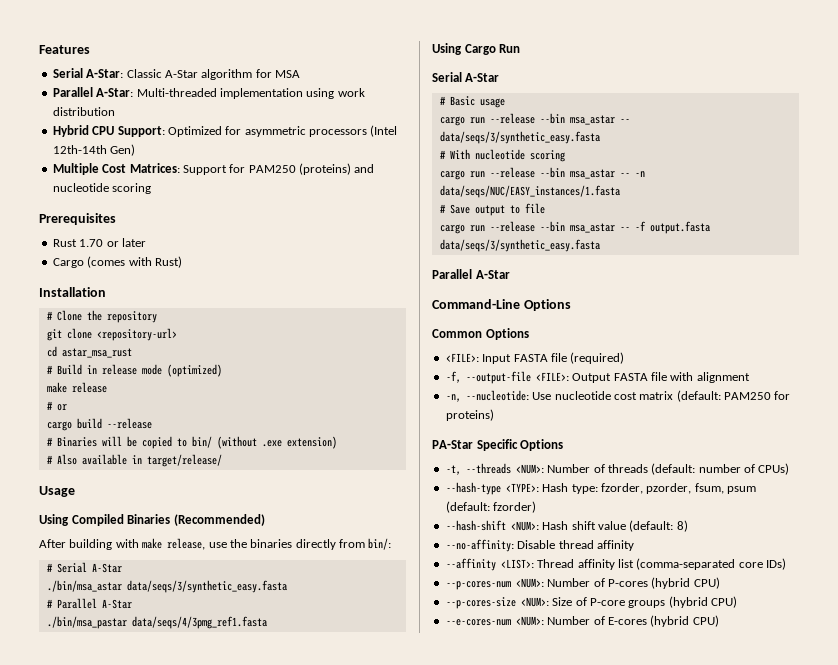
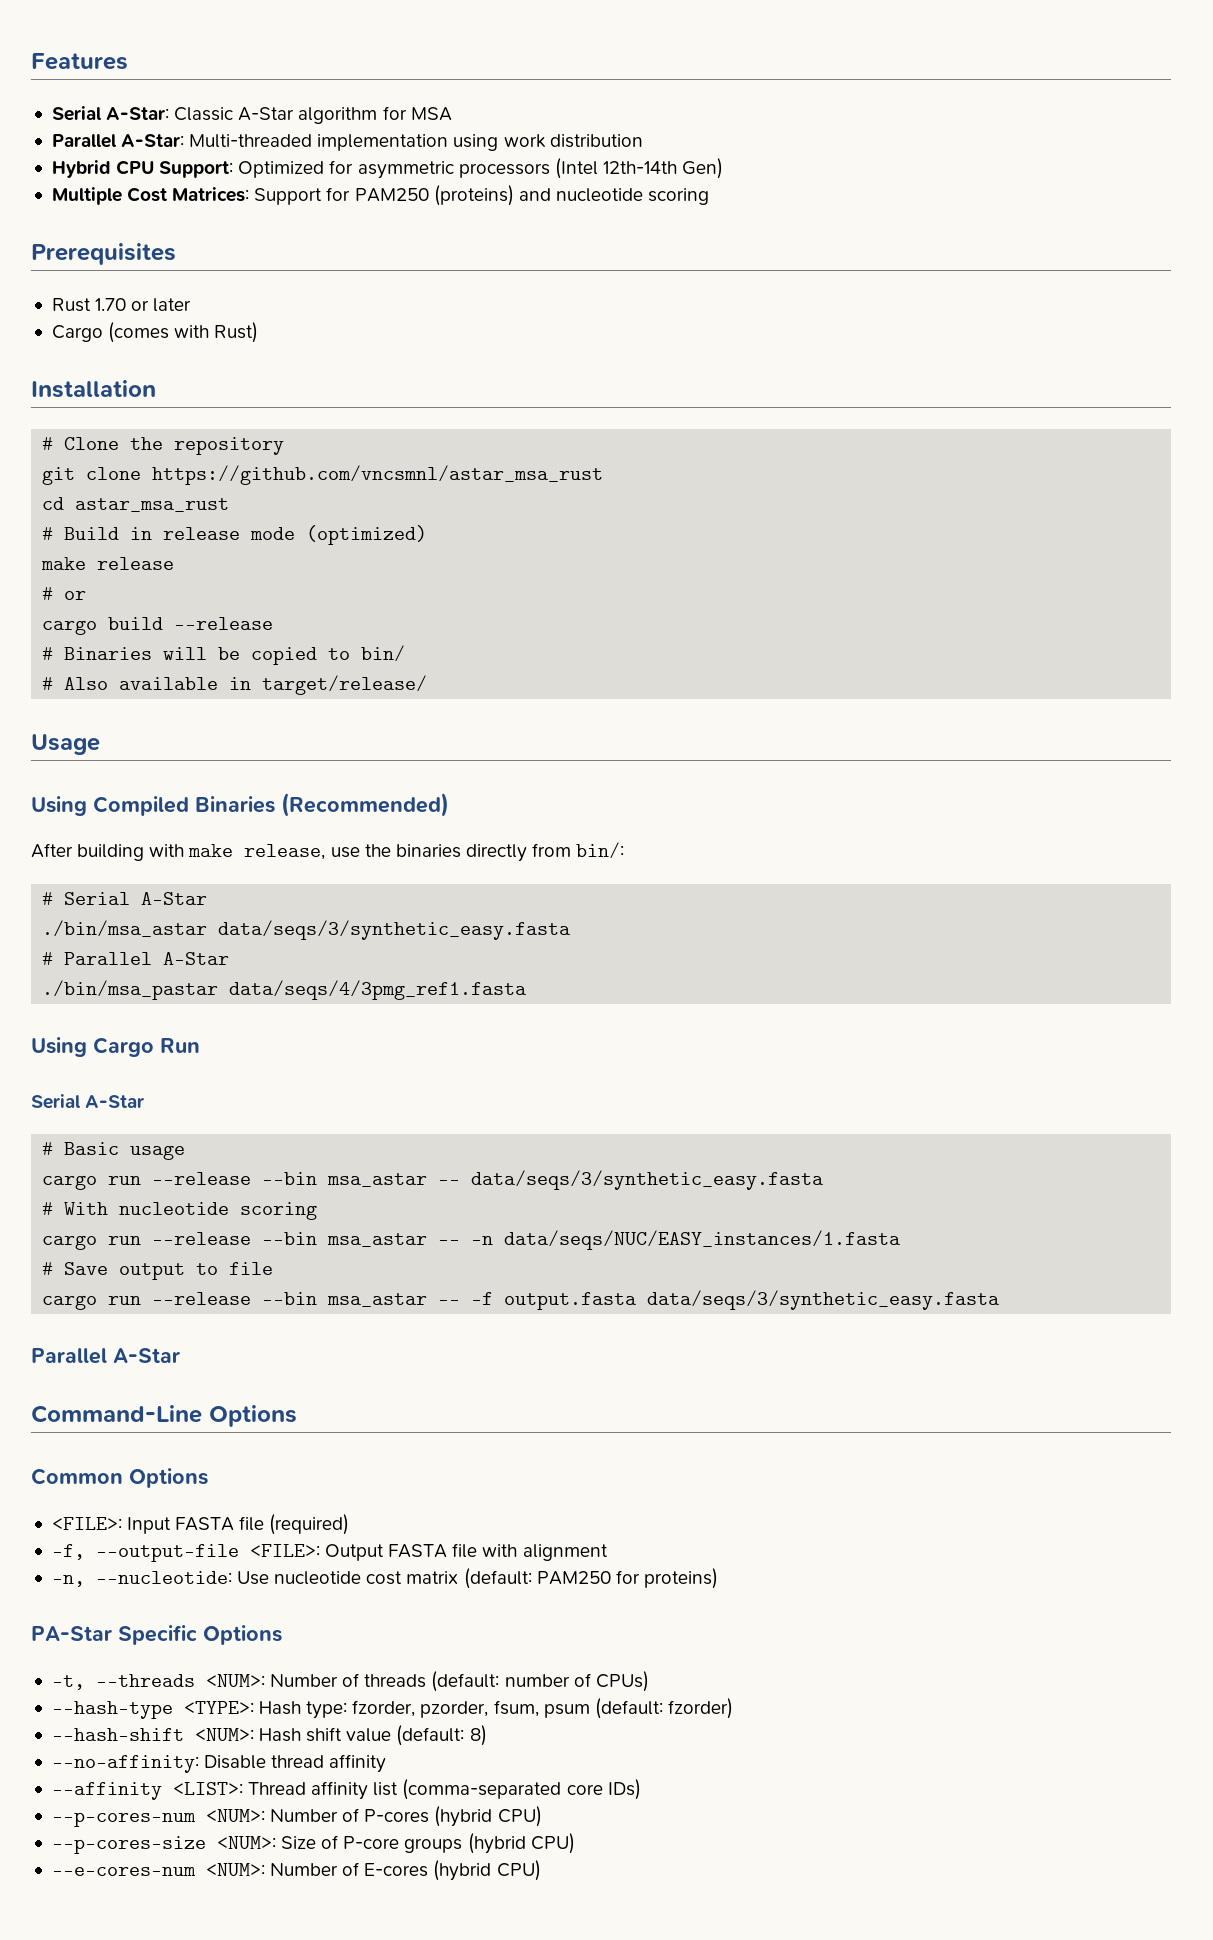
[96,328,177,341] <repository-url> -> [152,465,604,485] https://github.com/vncsmnl/astar_msa_rust
[216,436,337,449] (without .exe extension) -> (406, 653) none

